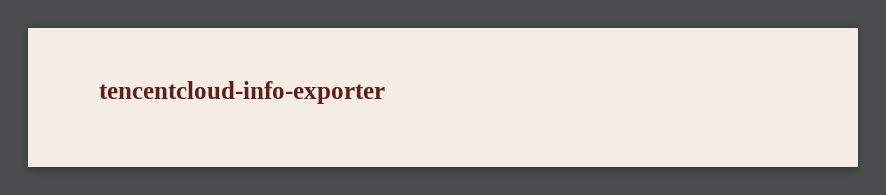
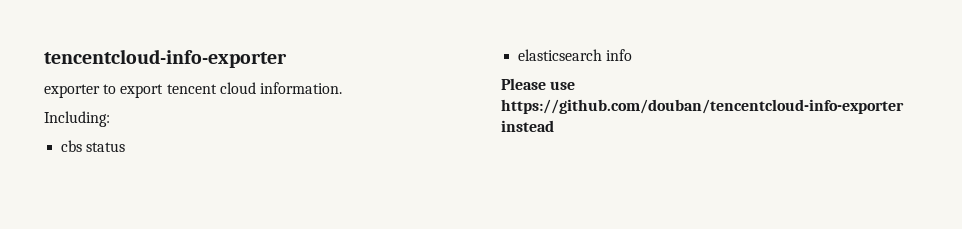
(385, 92) none -> [44,82,342,98] [44,111,110,127] [61,140,126,152] [518,49,633,61] [501,78,576,90] [501,99,904,114] [501,120,554,132] // exporter to export tencent cloud information. // Including: // cbs status // elasticsearch info // Please use https://github.com/douban/tencentcloud-info-exporter instead

